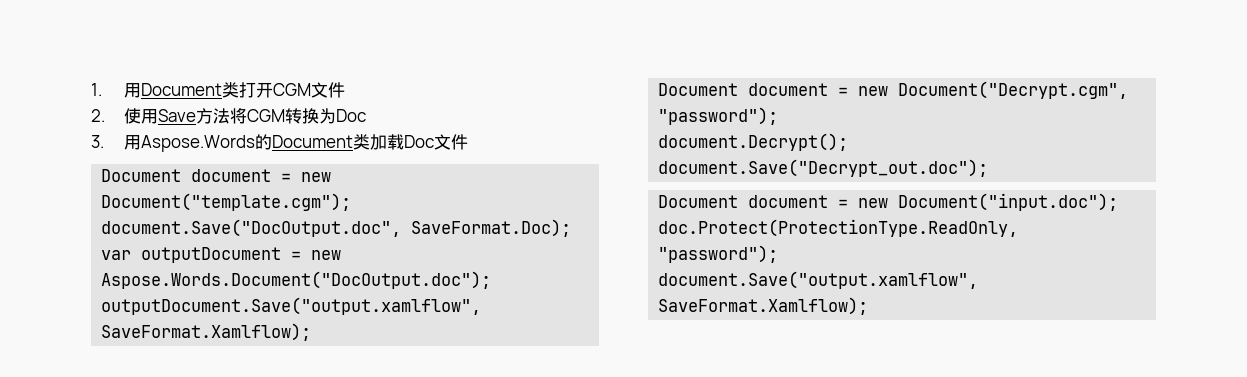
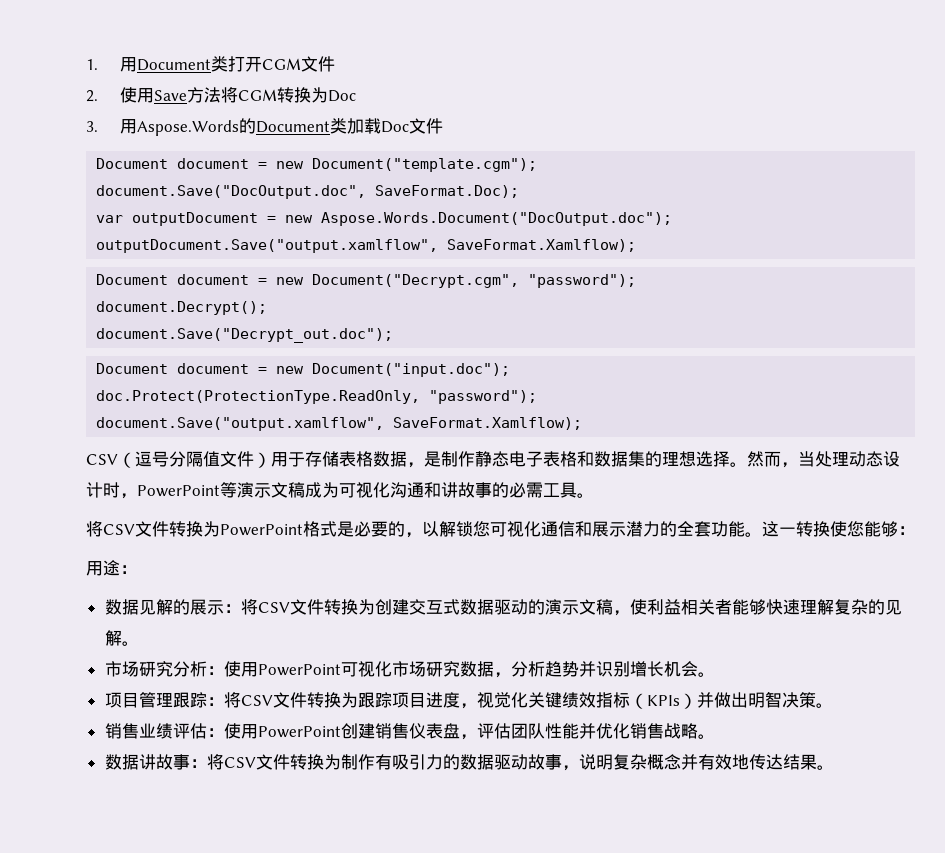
(869, 306) none -> [86,451,900,468] [86,482,594,499] [86,521,915,538] [86,560,137,576] [104,599,902,616] [104,630,139,646] [104,661,715,678] [104,691,833,709] [104,723,715,740] [104,754,834,771] // CSV（逗号分隔值文件）用于存储表格数据，是制作静态电子表格和数据集的理想选择。然而，当处理动态设计时，PowerPoint等演示文稿成为可视化沟通和讲故事的必需工具。 // 将CSV文件转换为PowerPoint格式是必要的，以解锁您可视化通信和展示潜力的全套功能。这一转换使您能够： // 用途： // 数据见解的展示：将CSV文件转换为创建交互式数据驱动的演示文稿，使利益相关者能够快速理解复杂的见解。 // 市场研究分析：使用PowerPoint可视化市场研究数据，分析趋势并识别增长机会。 // 项目管理跟踪：将CSV文件转换为跟踪项目进度，视觉化关键绩效指标（KPIs）并做出明智决策。 // 销售业绩评估：使用PowerPoint创建销售仪表盘，评估团队性能并优化销售战略。 // 数据讲故事：将CSV文件转换为制作有吸引力的数据驱动故事，说明复杂概念并有效地传达结果。

